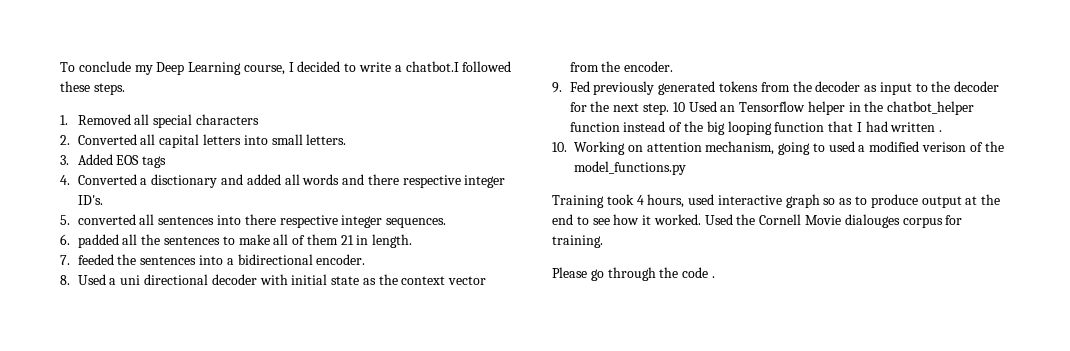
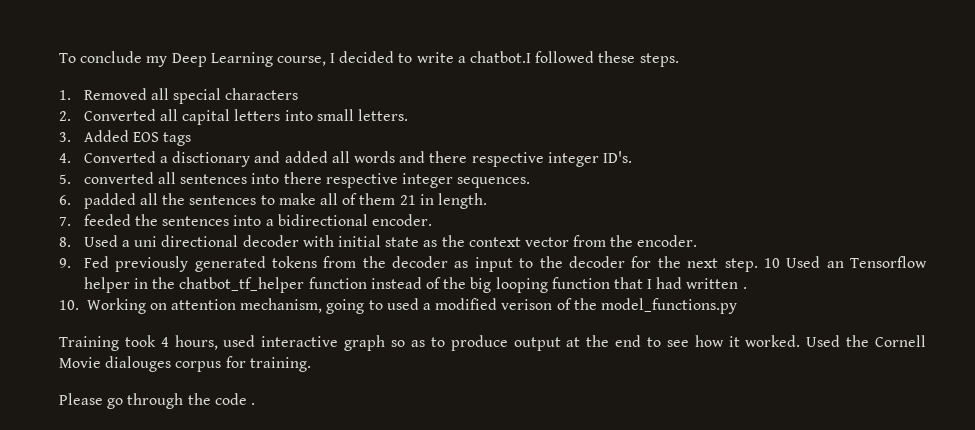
[887,101,975,115] chatbot_helper -> [179,277,305,293] chatbot_tf_helper

